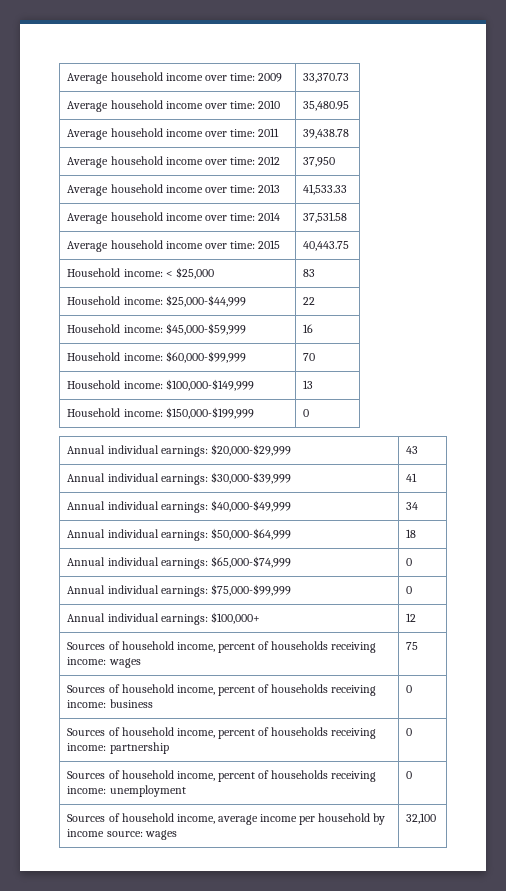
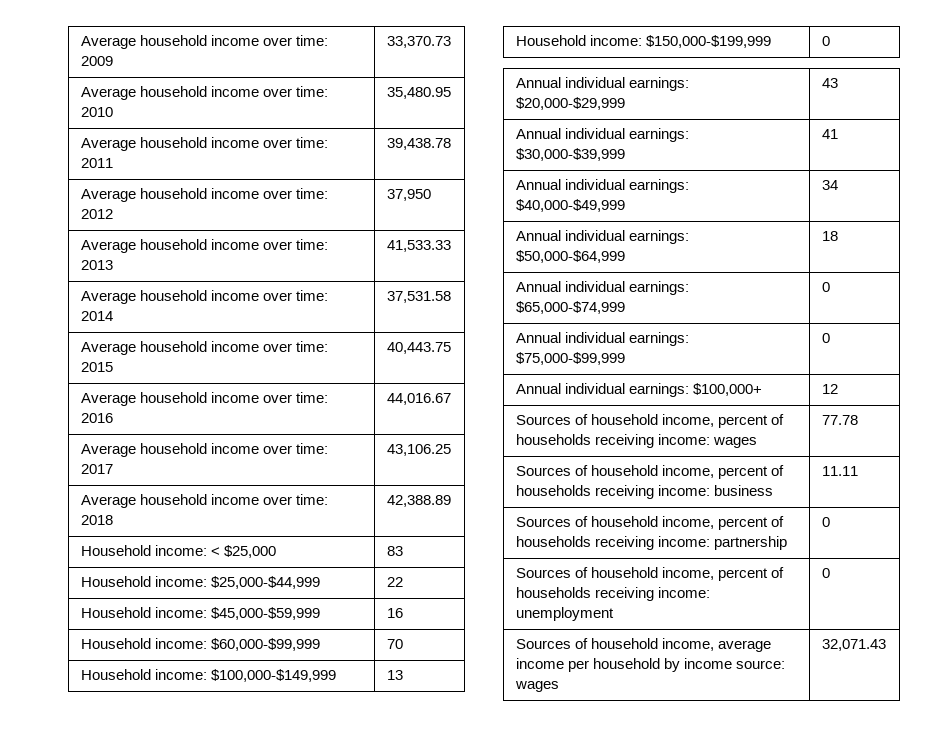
(350, 246) none -> [80,392,328,406] [80,413,113,423] [386,393,451,405] [80,443,328,457] [80,464,113,474] [386,444,451,456] [80,494,328,508] [80,515,113,525] [386,495,451,507] // Average household income over time: 2016 | 44,016.67 // Average household income over time: 2017 | 43,106.25 // Average household income over time: 2018 | 42,388.89
[406,642,419,650] 75 -> [821,415,858,425] 77.78
[406,685,413,693] 0 -> [821,466,858,476] 11.11
[406,813,437,824] 32,100 -> [821,639,886,651] 32,071.43

